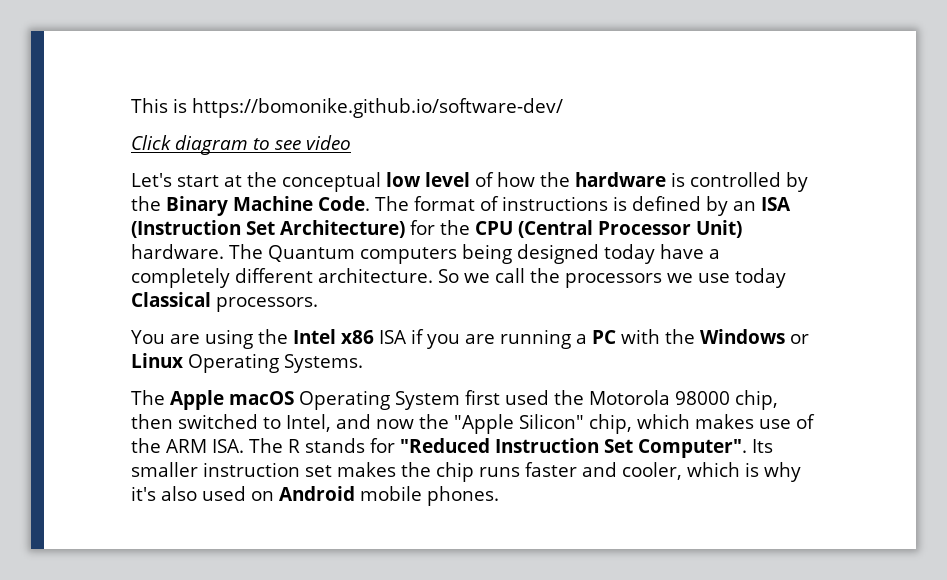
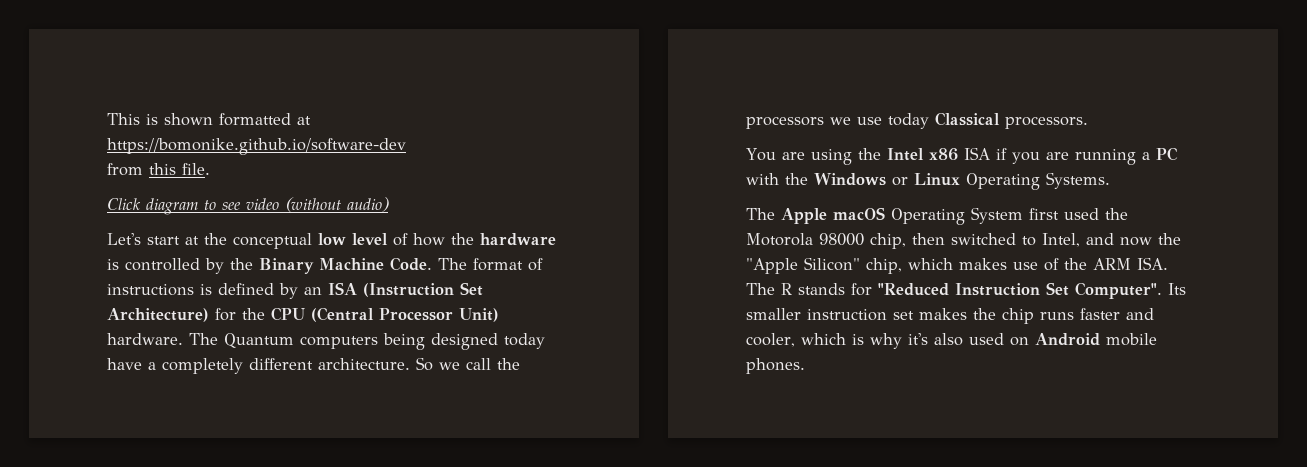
[192,98,563,118] https://bomonike.github.io/software-dev/ -> [164,113,311,126] [107,138,406,155] [107,163,210,176] shown formatted at https://bomonike.github.io/software-dev // from this file.
(351, 142) none -> [285,197,389,212] (without audio)

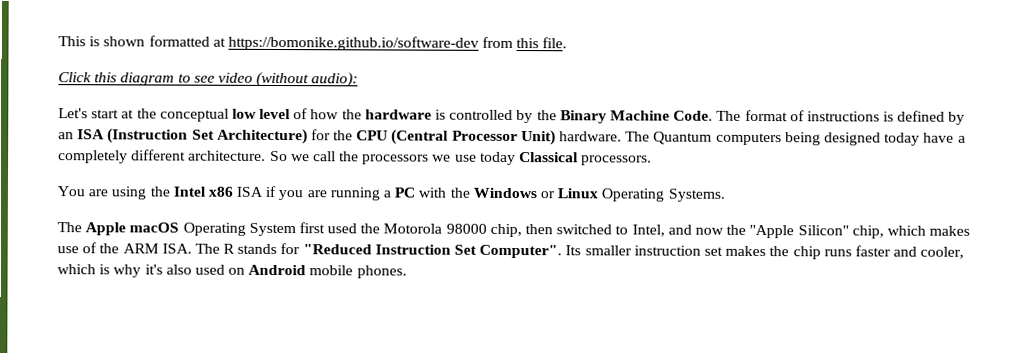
(406, 146) // -> (479, 43) none
(141, 204) none -> [94,72,118,83] this
[347,197,389,212] audio) -> [311,72,359,88] audio):

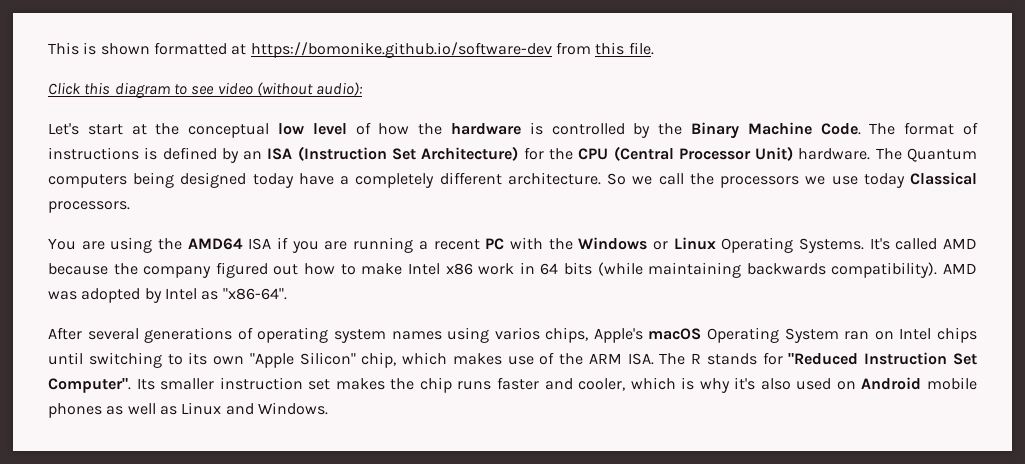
[172,186,233,197] Intel x86 -> [187,238,243,250] AMD64
(392, 194) none -> [433,239,480,250] recent
[57,222,747,238] // The Apple macOS Operating System first used the Motorola 98000 chip, then switched to Intel, and now the -> [869,238,977,250] [48,262,977,278] [48,288,287,303] [48,327,978,343] [48,352,245,368] It's called AMD because the company figured out how to make Intel x86 work in 64 bits (while maintaining backwards compatibility). AMD was adopted by Intel as "x86-64". // After several generations of operating system names using varios chips, Apple's macOS Operating System ran on Intel chips until switching to its own
[356,265,407,279] phones. -> [48,402,328,418] phones as well as Linux and Windows.

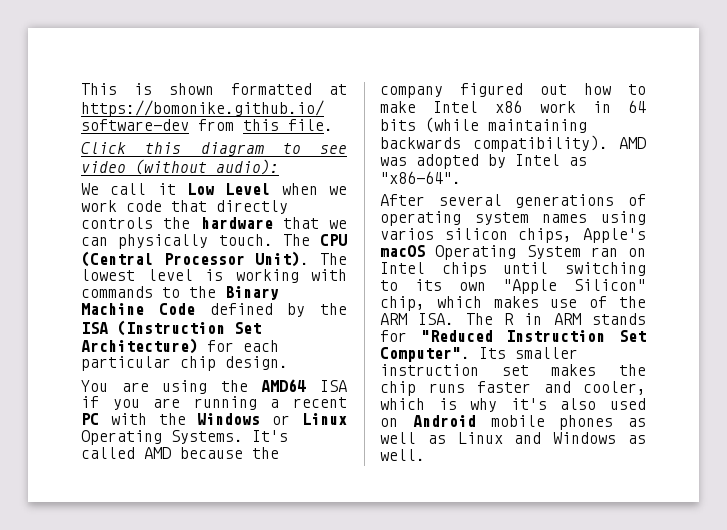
[48,122,978,139] [48,147,158,160] Let's start at the conceptual low level of how the hardware is controlled by the Binary Machine Code. The format of instructions is -> [81,183,347,195] [81,200,288,214] [81,217,347,229] [81,234,347,249] [81,251,347,267] [81,269,347,283] [81,286,279,300] [81,303,195,315] We call it Low Level when we work code that directly controls the hardware that we can physically touch. The CPU (Central Processor Unit). The lowest level is working with commands to the Binary Machine Code
[243,151,263,160] an -> [320,303,347,315] the
[548,146,977,162] [48,172,978,188] [48,201,130,213] the CPU (Central Processor Unit) hardware. The Quantum computers being designed today have a completely different architecture. So we call the processors we use today Classical processors. -> [243,340,279,352] [81,356,288,371] each particular chip design.
(540, 333) none -> [444,228,508,240] silicon
(702, 358) none -> [524,313,581,325] in ARM
[257,402,328,415] Windows. -> [553,432,646,444] [380,449,425,461] Windows as well.

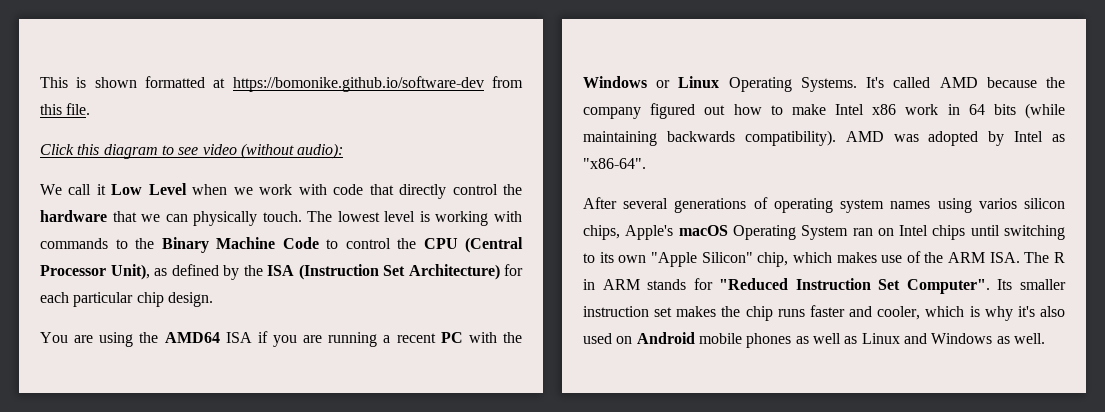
(117, 206) none -> [298,184,327,195] with
[81,217,153,229] controls -> [452,184,498,195] control
[320,234,347,246] [81,251,347,267] CPU (Central Processor Unit). The -> (333, 216) none
(195, 309) none -> [326,237,523,253] [40,264,167,280] to control the CPU (Central Processor Unit), as

